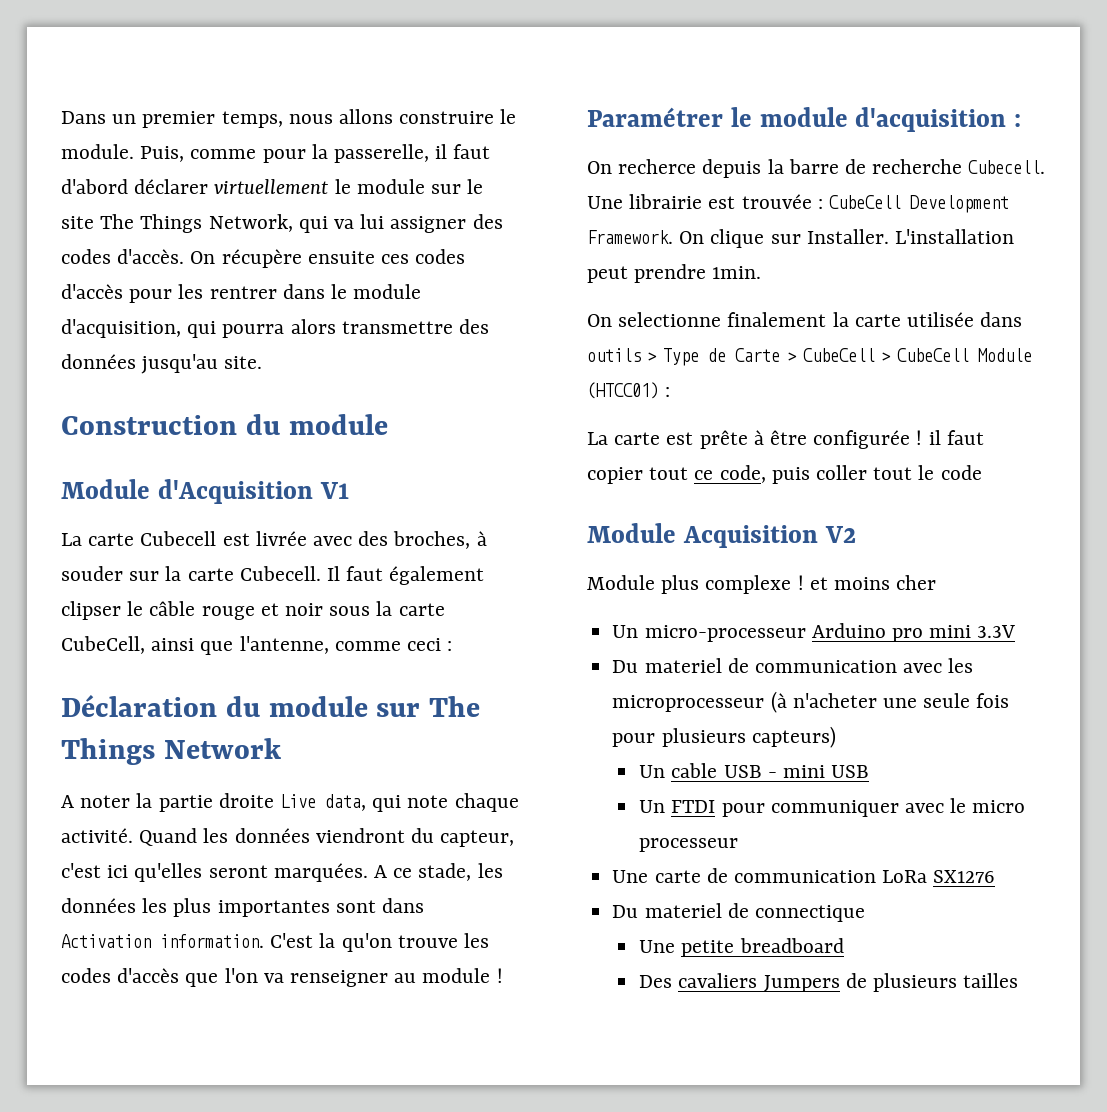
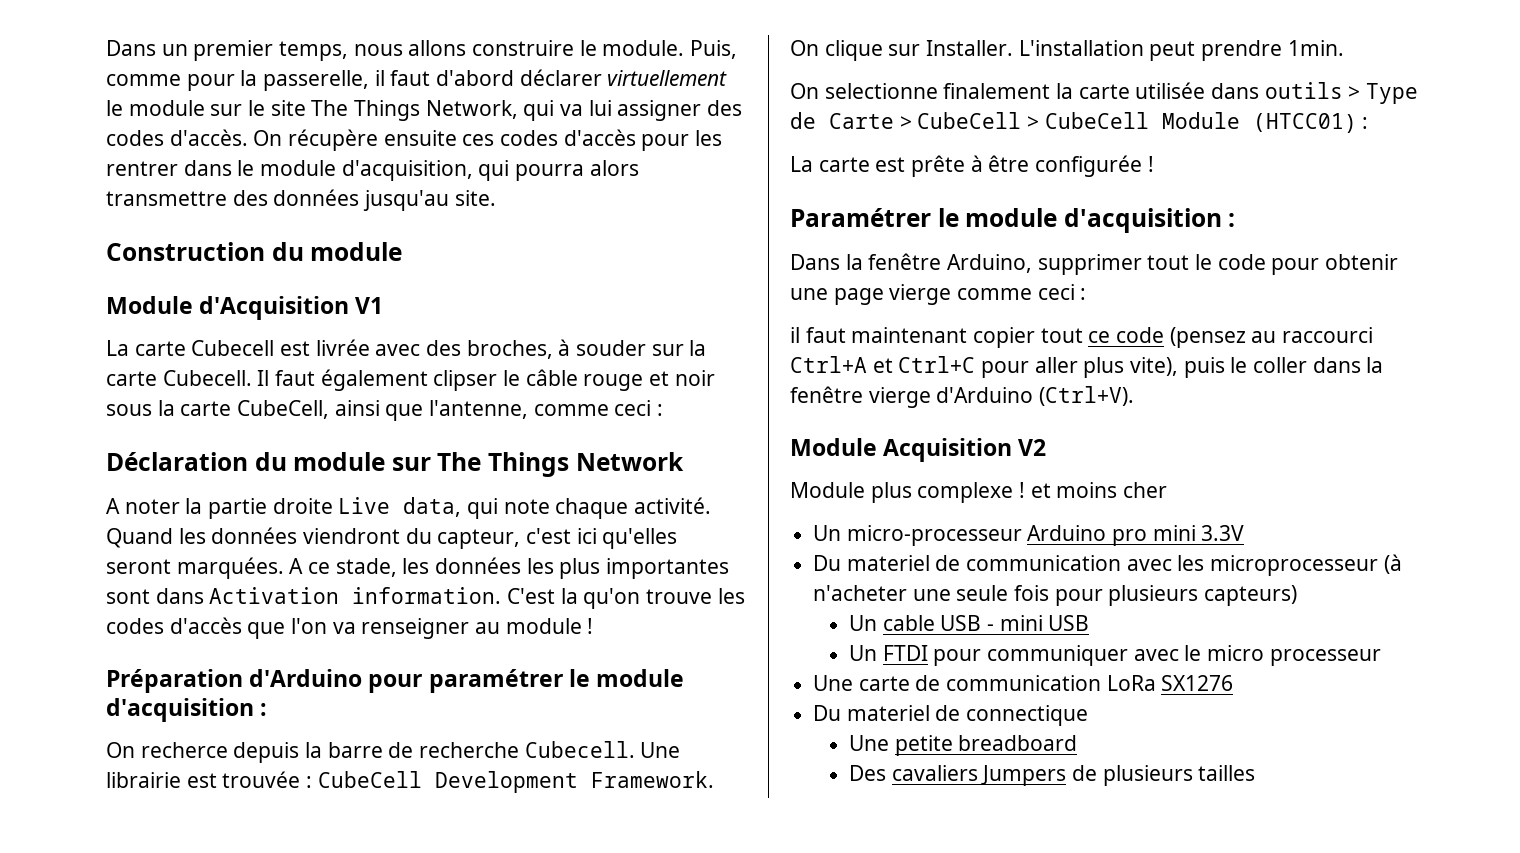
[587,107,723,127] Paramétrer -> [106,669,563,693] Préparation d'Arduino pour paramétrer
[928,430,984,445] il faut -> [790,208,1236,233] [790,253,1399,275] [790,284,1087,305] [790,327,968,343] // Paramétrer le module d'acquisition : // Dans la fenêtre Arduino, supprimer tout le code pour obtenir une page vierge comme ceci : // il faut maintenant
[719,465,982,484] code, puis coller tout le code -> [1116,327,1374,348] [790,356,1384,378] [790,386,1135,408] code (pensez au raccourci Ctrl+A et Ctrl+C pour aller plus vite), puis le coller dans la fenêtre vierge d'Arduino (Ctrl+V).

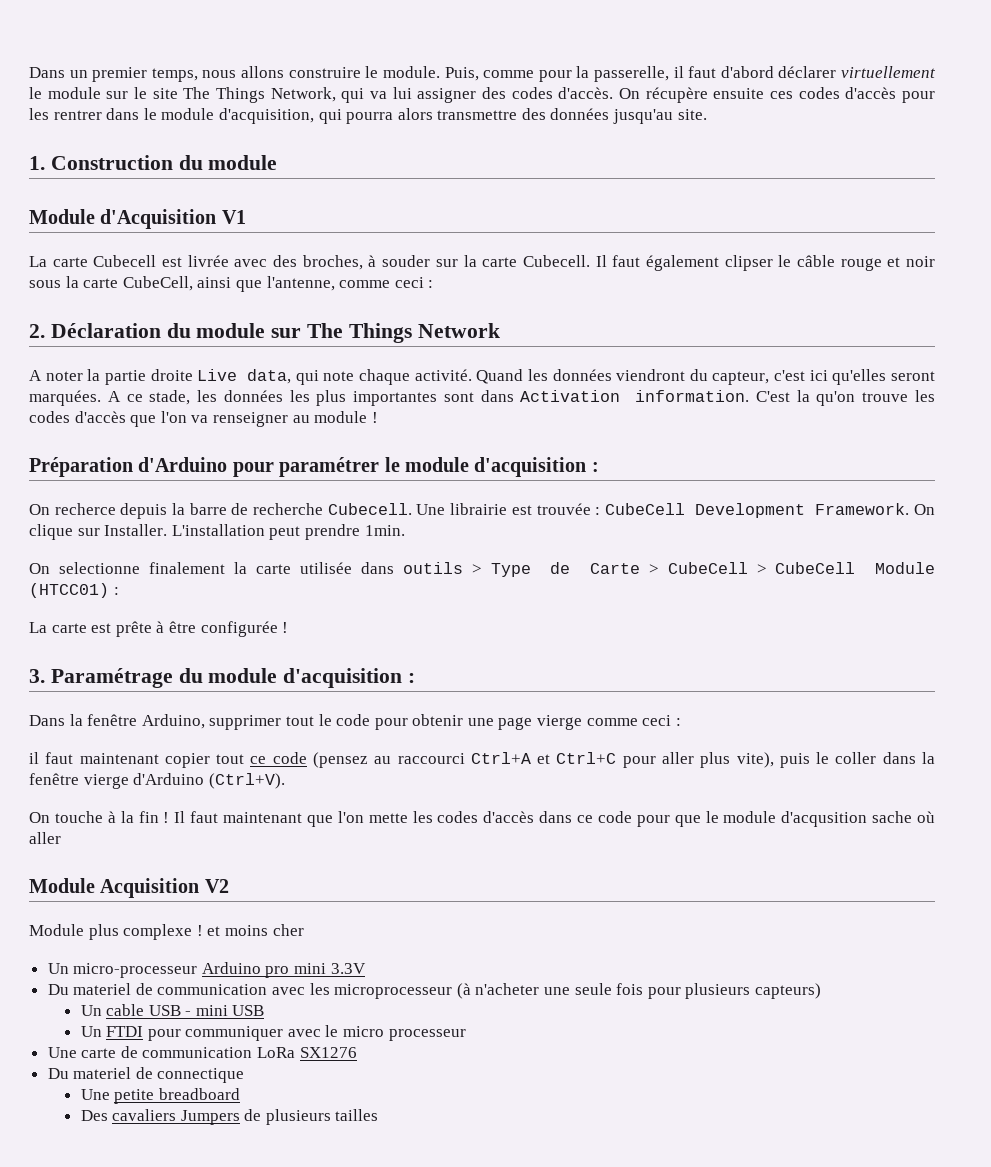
(496, 198) none -> [29,156,45,170] 1.
(664, 410) none -> [29,324,45,338] 2.
[790,208,959,227] Paramétrer le -> [29,668,203,688] 3. Paramétrage du
(1135, 396) none -> [29,811,935,827] [29,832,61,844] // On touche à la fin ! Il faut maintenant que l'on mette les codes d'accès dans ce code pour que le module d'acqusition sache où aller

